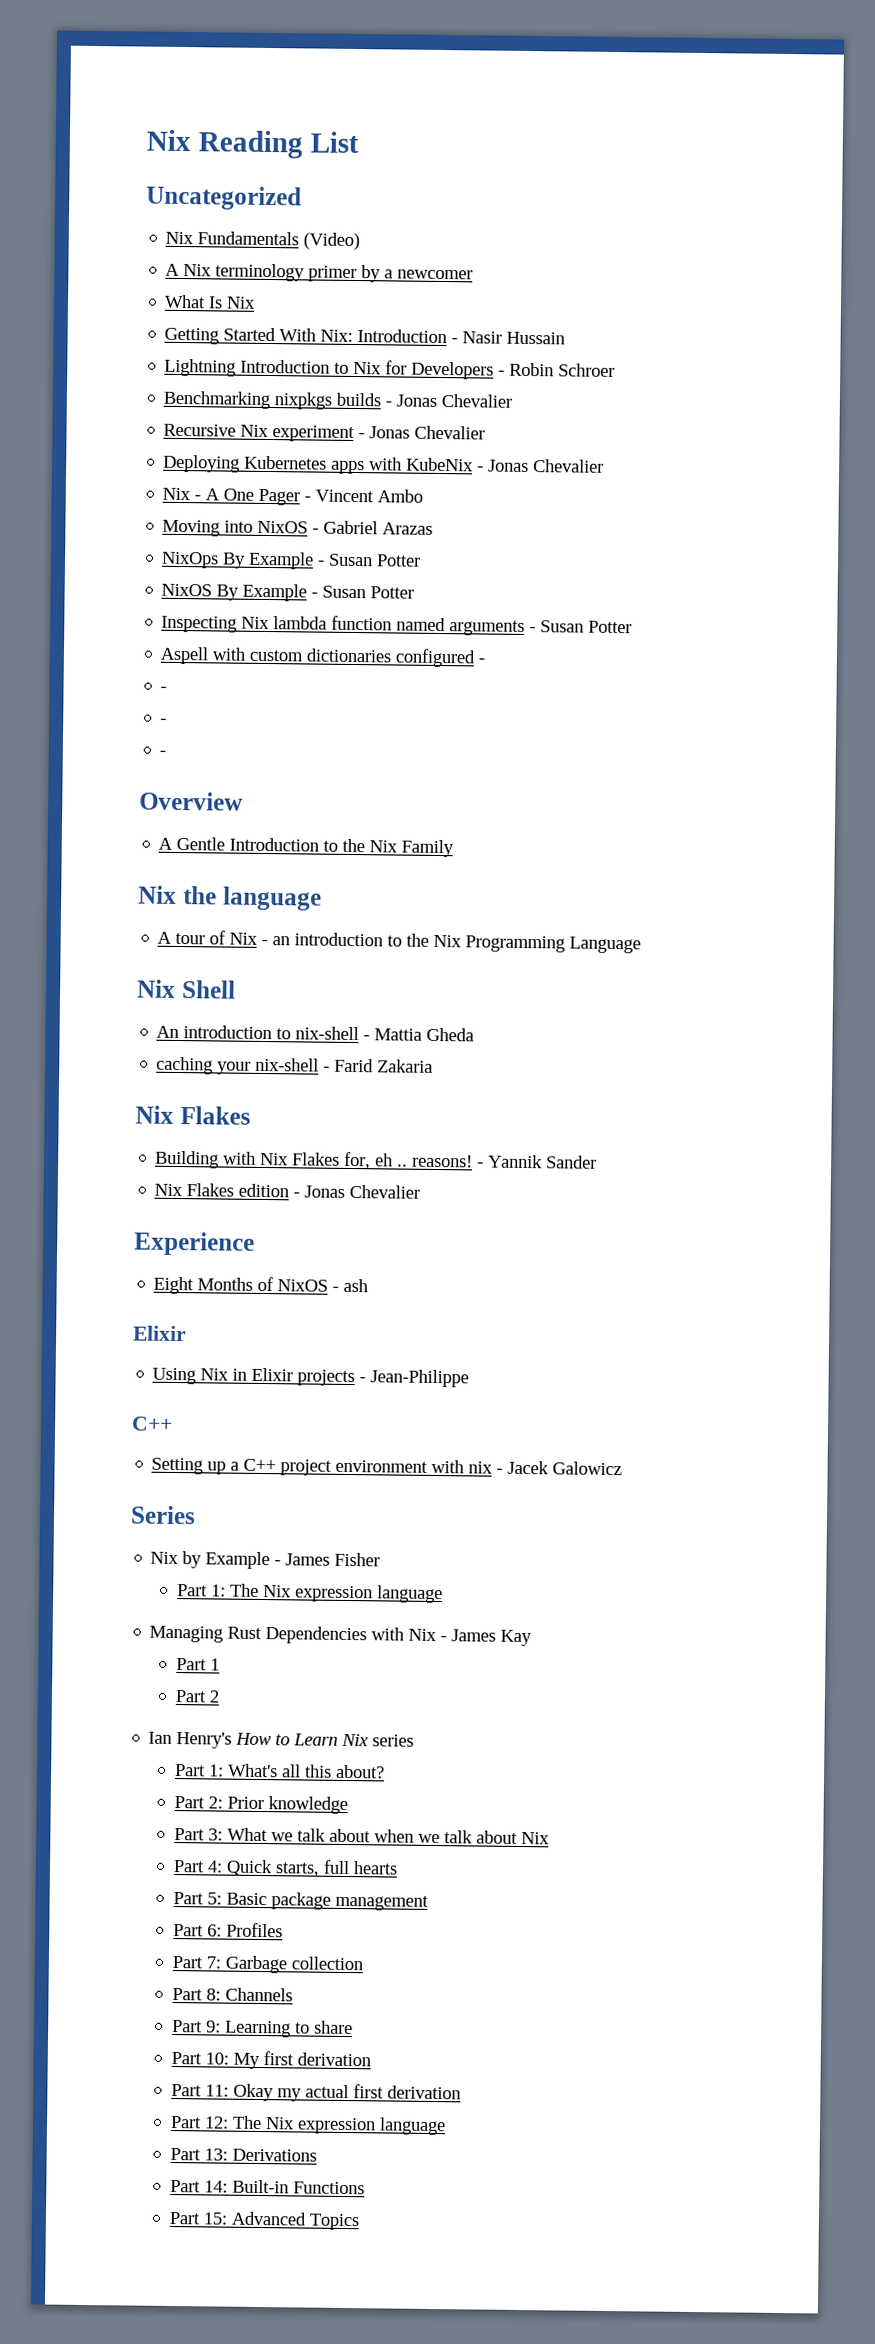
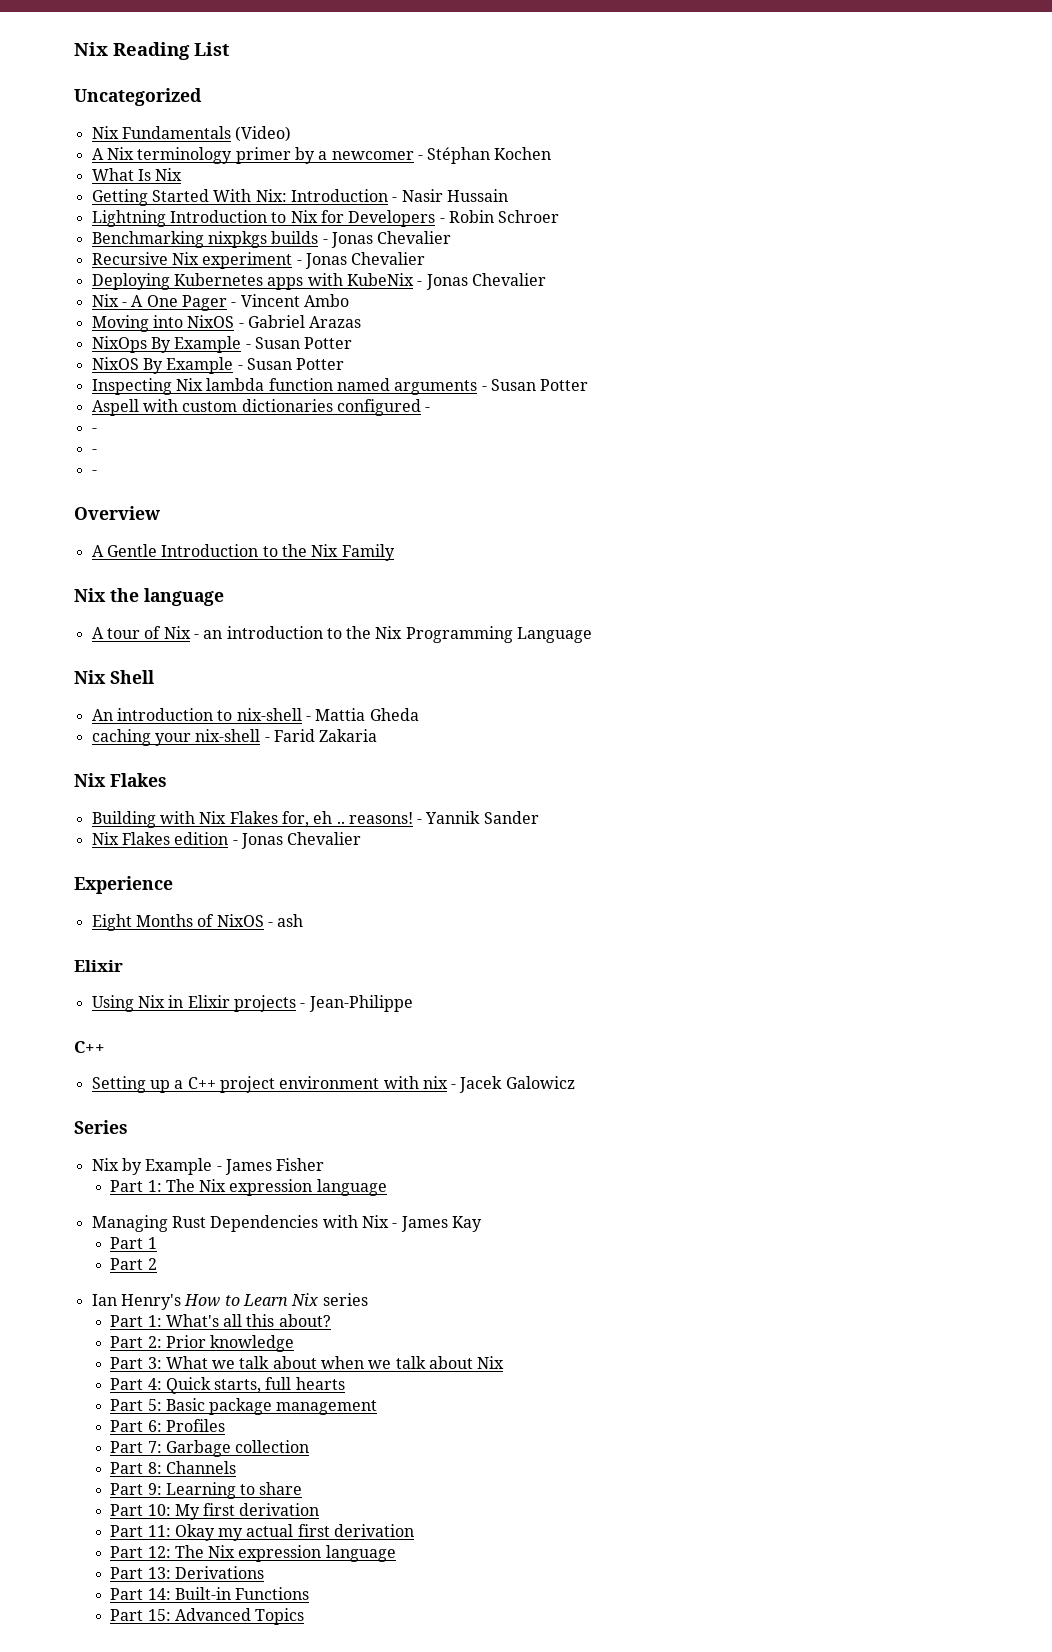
(474, 274) none -> [417,147,552,164] - Stéphan Kochen

